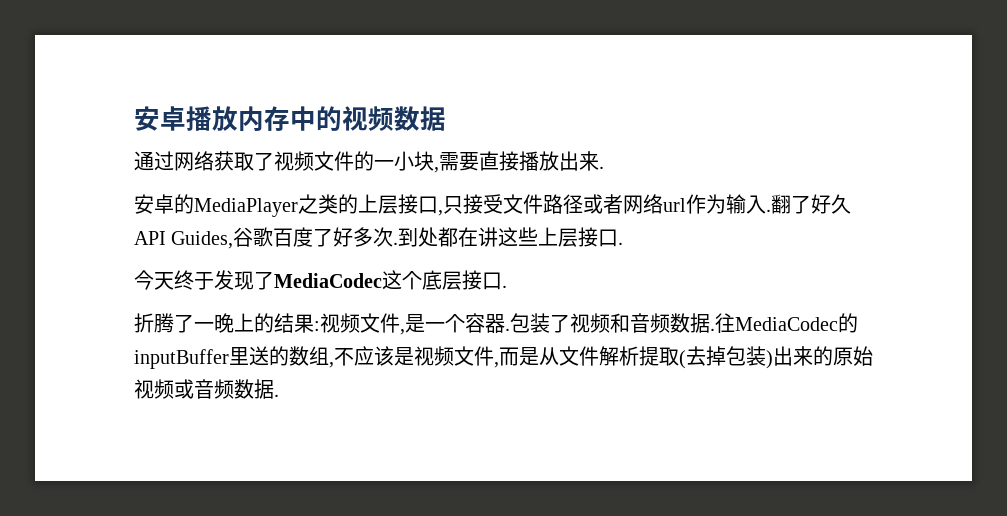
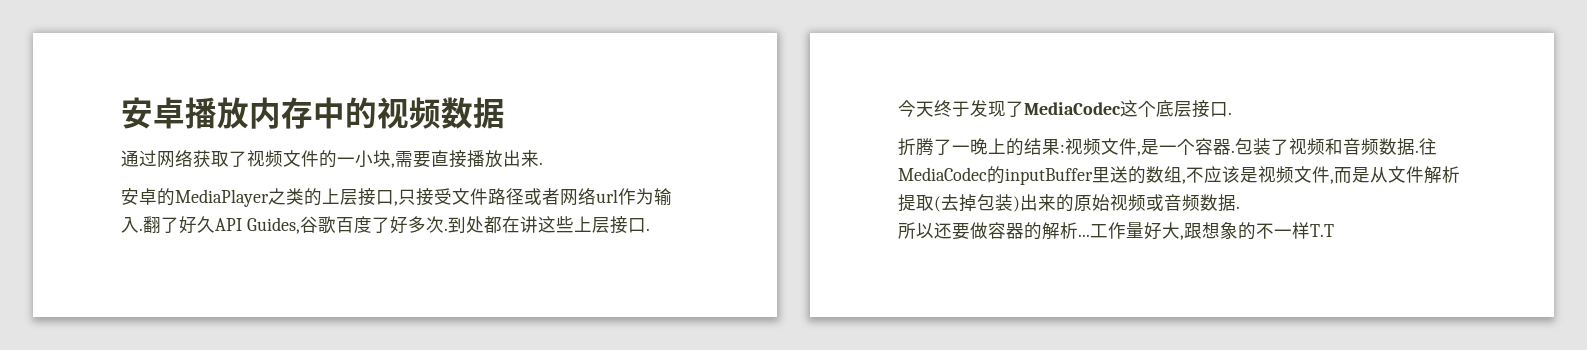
(279, 395) none -> [898,222,1334,240] // 所以还要做容器的解析...工作量好大,跟想象的不一样T.T

